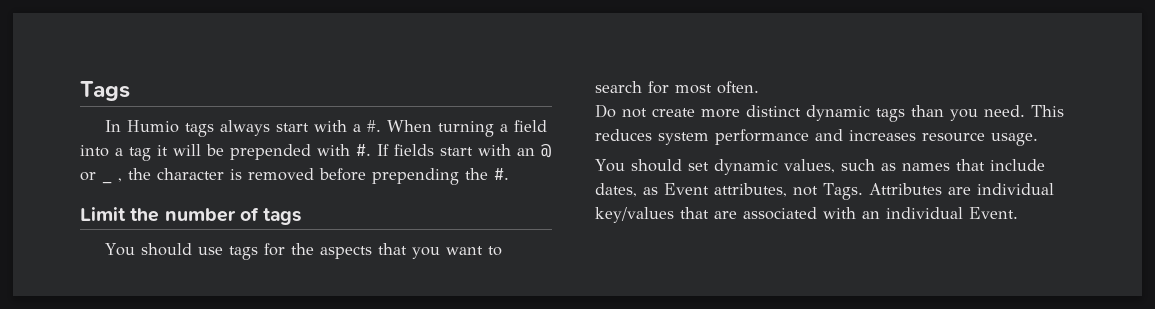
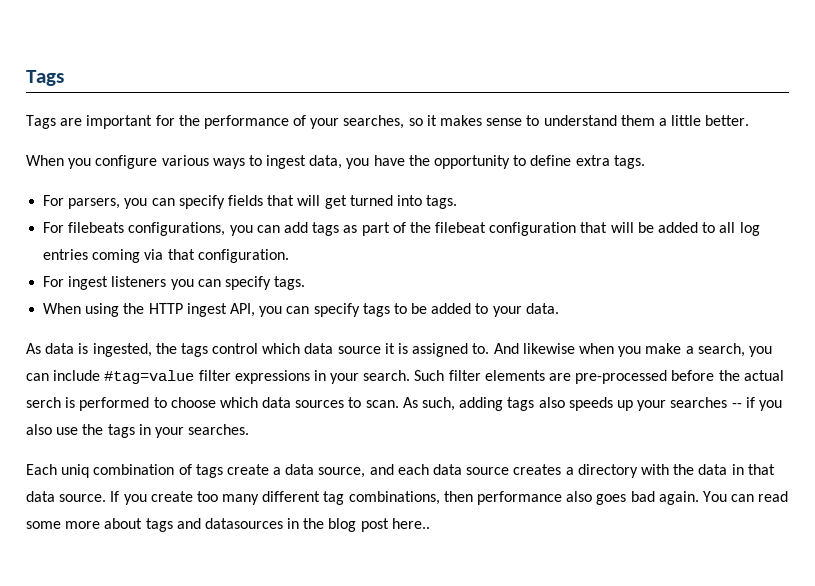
[105,120,548,137] [80,144,551,161] [80,168,509,185] [80,207,302,225] [105,243,503,260] [595,81,759,94] [595,104,1064,122] [595,129,1038,146] [595,159,1045,175] [595,183,1054,200] [595,207,1018,223] In Humio tags always start with a #. When turning a field into a tag it will be prepended with #. If fields start with an @ or _ , the character is removed before prepending the #. // Limit the number of tags // You should use tags for the aspects that you want to search for most often. // Do not create more distinct dynamic tags than you need. This reduces system performance and increases resource usage. // You should set dynamic values, such as names that include dates, as Event attributes, not Tags. Attributes are individual key/values that are associated with an individual Event. -> [26,115,750,129] [26,155,645,169] [43,195,458,209] [43,222,760,236] [43,249,289,263] [43,276,306,290] [43,303,559,317] [26,343,772,357] [26,370,784,384] [26,397,782,411] [26,424,250,438] [26,464,775,478] [26,491,789,505] [26,518,430,532] Tags are important for the performance of your searches, so it makes sense to understand them a little better. // When you configure various ways to ingest data, you have the opportunity to define extra tags. // For parsers, you can specify fields that will get turned into tags. // For filebeats configurations, you can add tags as part of the filebeat configuration that will be added to all log entries coming via that configuration. // For ingest listeners you can specify tags. // When using the HTTP ingest API, you can specify tags to be added to your data. // As data is ingested, the tags control which data source it is assigned to. And likewise when you make a search, you can include #tag=value filter expressions in your search. Such filter elements are pre-processed before the actual serch is performed to choose which data sources to scan. As such, adding tags also speeds up your searches -- if you also use the tags in your searches. // Each uniq combination of tags create a data source, and each data source creates a directory with the data in that data source. If you create too many different tag combinations, then performance also goes bad again. You can read some more about tags and datasources in the blog post here..

